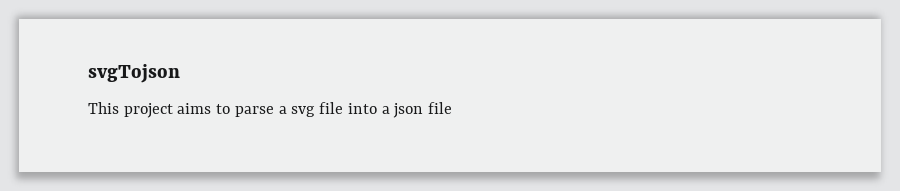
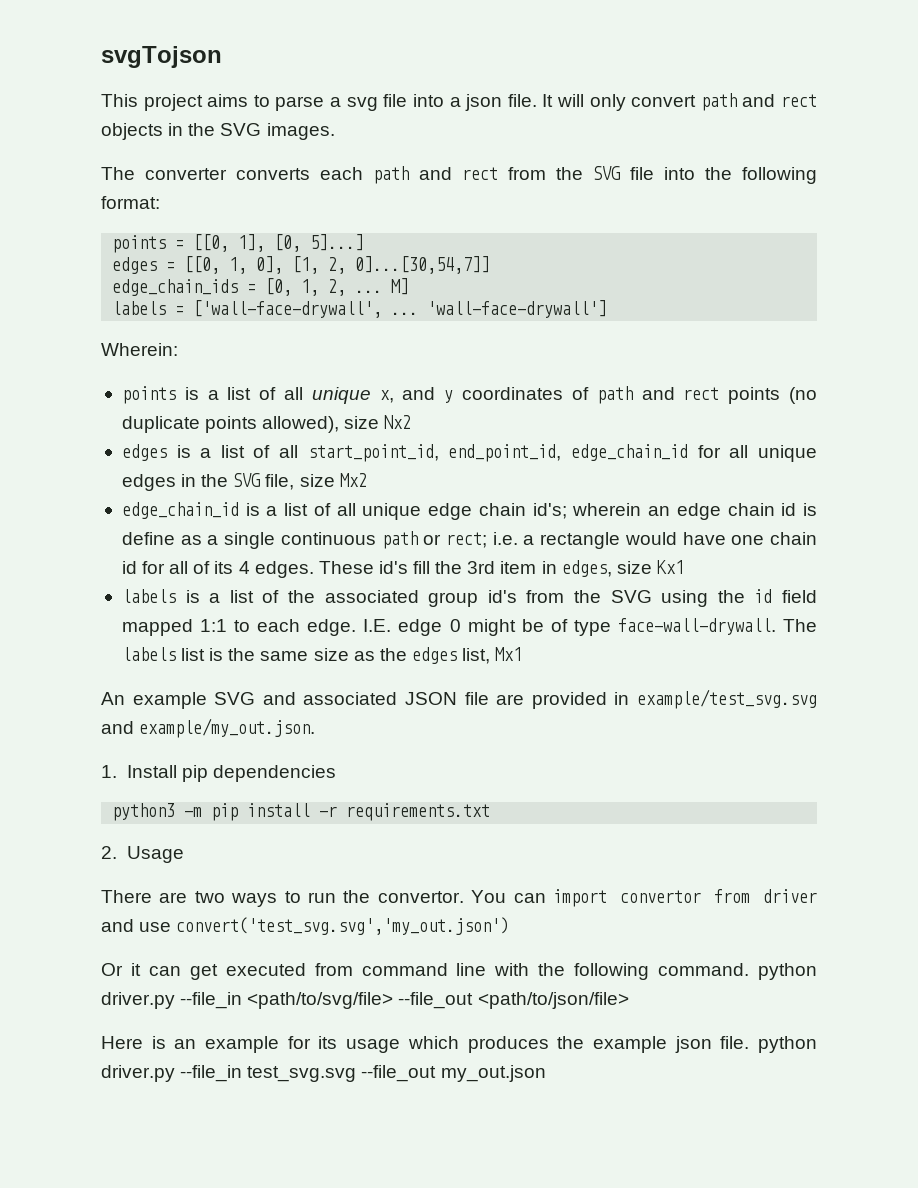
[427,102,452,114] file -> [507,93,817,111] [101,123,335,140] [101,166,817,184] [101,196,160,209] [112,234,365,253] [112,256,491,274] [112,278,410,296] [112,300,608,318] [101,343,178,356] [121,386,818,404] [121,415,412,433] [121,444,817,462] [121,473,367,491] [121,502,818,520] [121,531,817,549] [121,560,684,578] [121,589,818,607] [121,618,818,636] [121,647,523,664] [101,689,818,709] [101,718,316,738] [101,765,336,782] [112,803,491,821] [101,846,184,863] [101,889,817,907] [101,917,510,935] [101,963,817,980] [101,992,629,1009] [101,1036,818,1053] [101,1065,546,1082] file. It will only convert path and rect objects in the SVG images. // The converter converts each path and rect from the SVG file into the following format: // points = [[0, 1], [0, 5]...] // edges = [[0, 1, 0], [1, 2, 0]...[30,54,7]] // edge_chain_ids = [0, 1, 2, ... M] // labels = ['wall-face-drywall', ... 'wall-face-drywall'] // Wherein: // points is a list of all unique x, and y coordinates of path and rect points (no duplicate points allowed), size Nx2 // edges is a list of all start_point_id, end_point_id, edge_chain_id for all unique edges in the SVG file, size Mx2 // edge_chain_id is a list of all unique edge chain id's; wherein an edge chain id is define as a single continuous path or rect; i.e. a rectangle would have one chain id for all of its 4 edges. These id's fill the 3rd item in edges, size Kx1 // labels is a list of the associated group id's from the SVG using the id field mapped 1:1 to each edge. I.E. edge 0 might be of type face-wall-drywall. The labels list is the same size as the edges list, Mx1 // An example SVG and associated JSON file are provided in example/test_svg.svg and example/my_out.json. // 1. Install pip dependencies // python3 -m pip install -r requirements.txt // 2. Usage // There are two ways to run the convertor. You can import convertor from driver and use convert('test_svg.svg','my_out.json') // Or it can get executed from command line with the following command. python driver.py --file_in <path/to/svg/file> --file_out <path/to/json/file> // Here is an example for its usage which produces the example json file. python driver.py --file_in test_svg.svg --file_out my_out.json

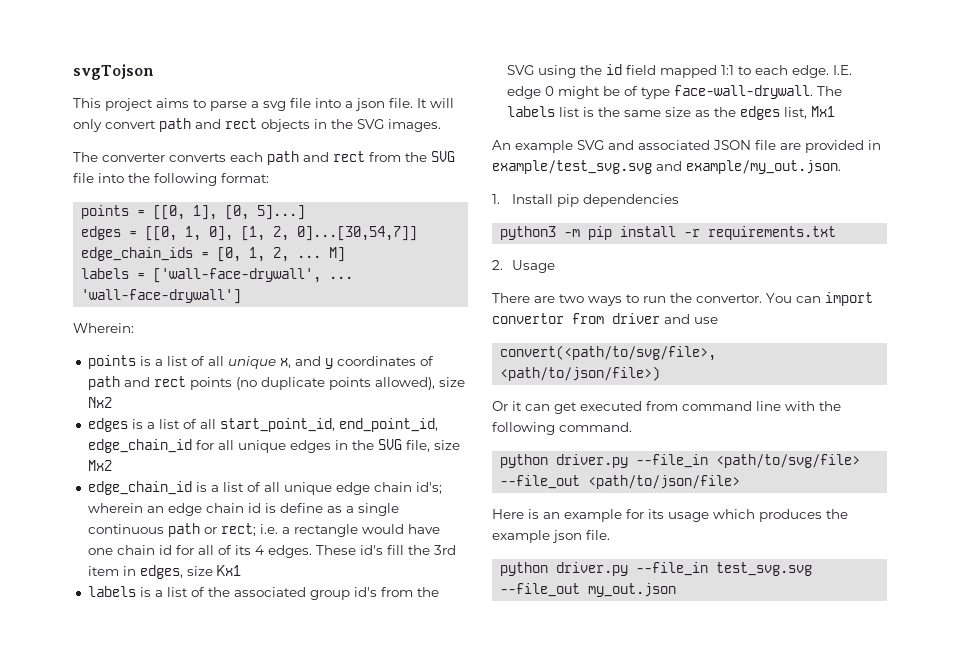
[176,917,510,935] convert('test_svg.svg','my_out.json') -> [500,345,717,361] [500,366,661,381] // convert(<path/to/svg/file>, <path/to/json/file>)
(750, 969) none -> (632, 427) //
(750, 1042) none -> (610, 535) //

